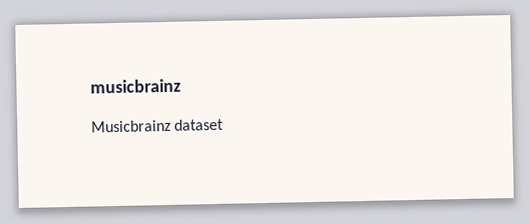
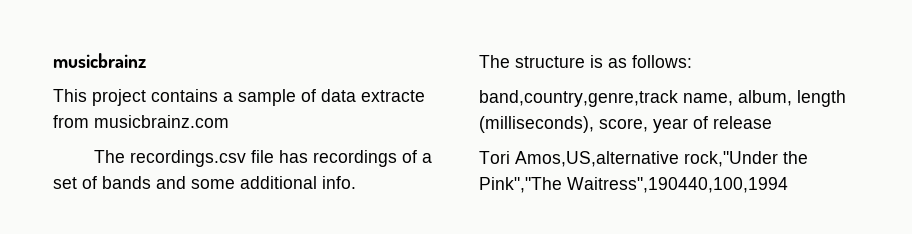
[91,118,225,133] Musicbrainz dataset -> [53,89,425,106] [53,115,229,128] [93,150,432,167] [53,176,356,189] [479,55,692,68] [479,90,846,107] [479,116,772,133] [479,151,808,167] [479,177,788,193] This project contains a sample of data extracte from musicbrainz.com // The recordings.csv file has recordings of a set of bands and some additional info. // The structure is as follows: // band,country,genre,track name, album, length (milliseconds), score, year of release // Tori Amos,US,alternative rock,"Under the Pink","The Waitress",190440,100,1994

